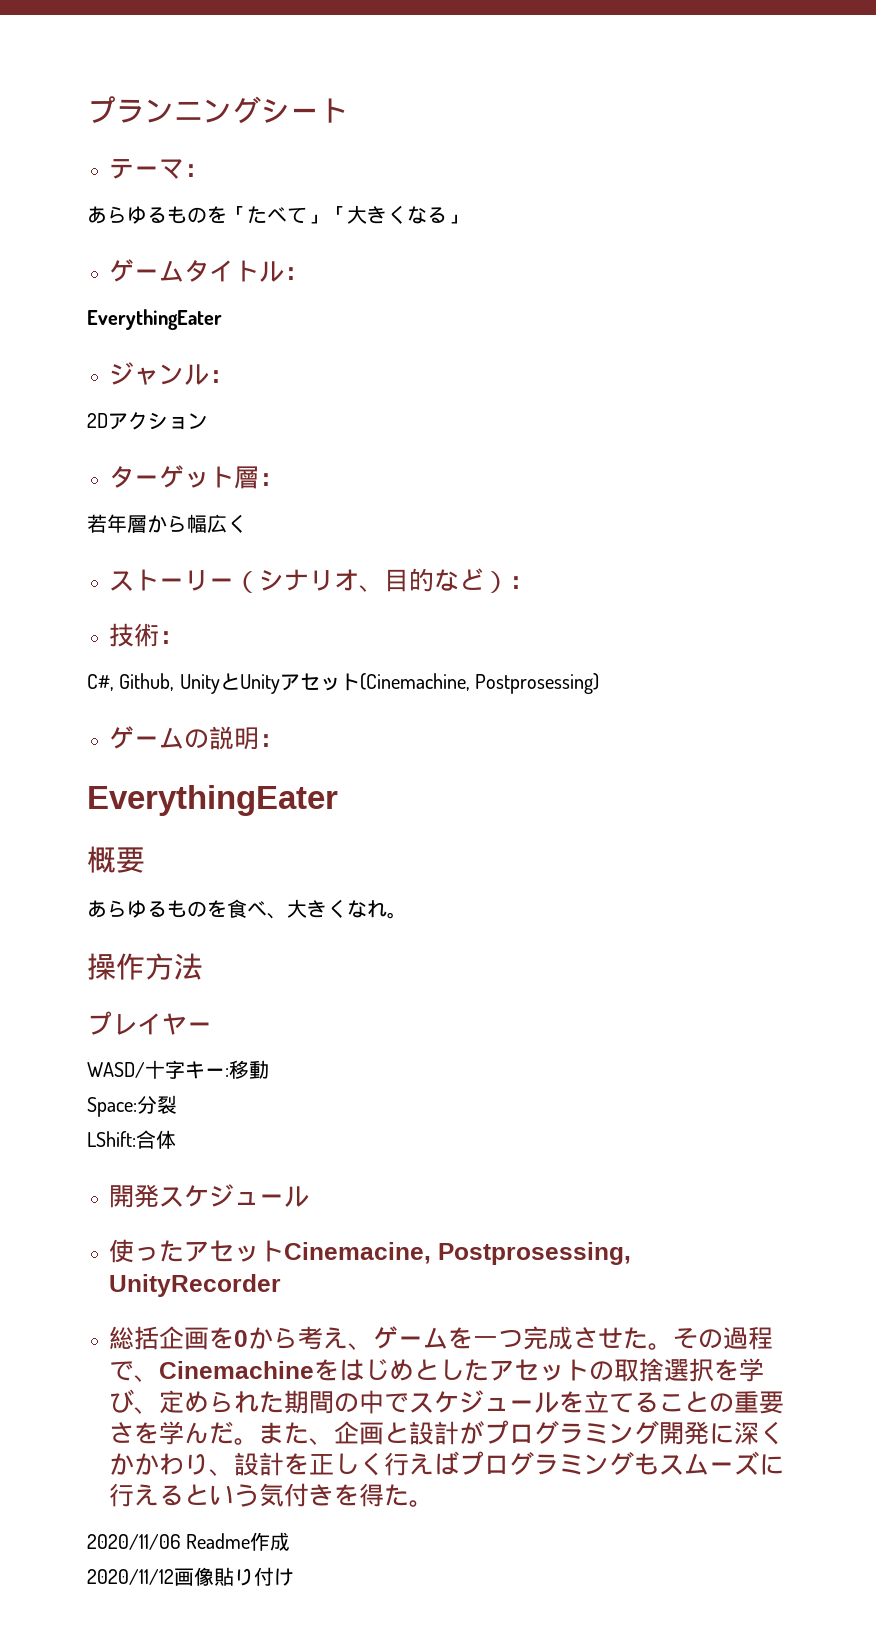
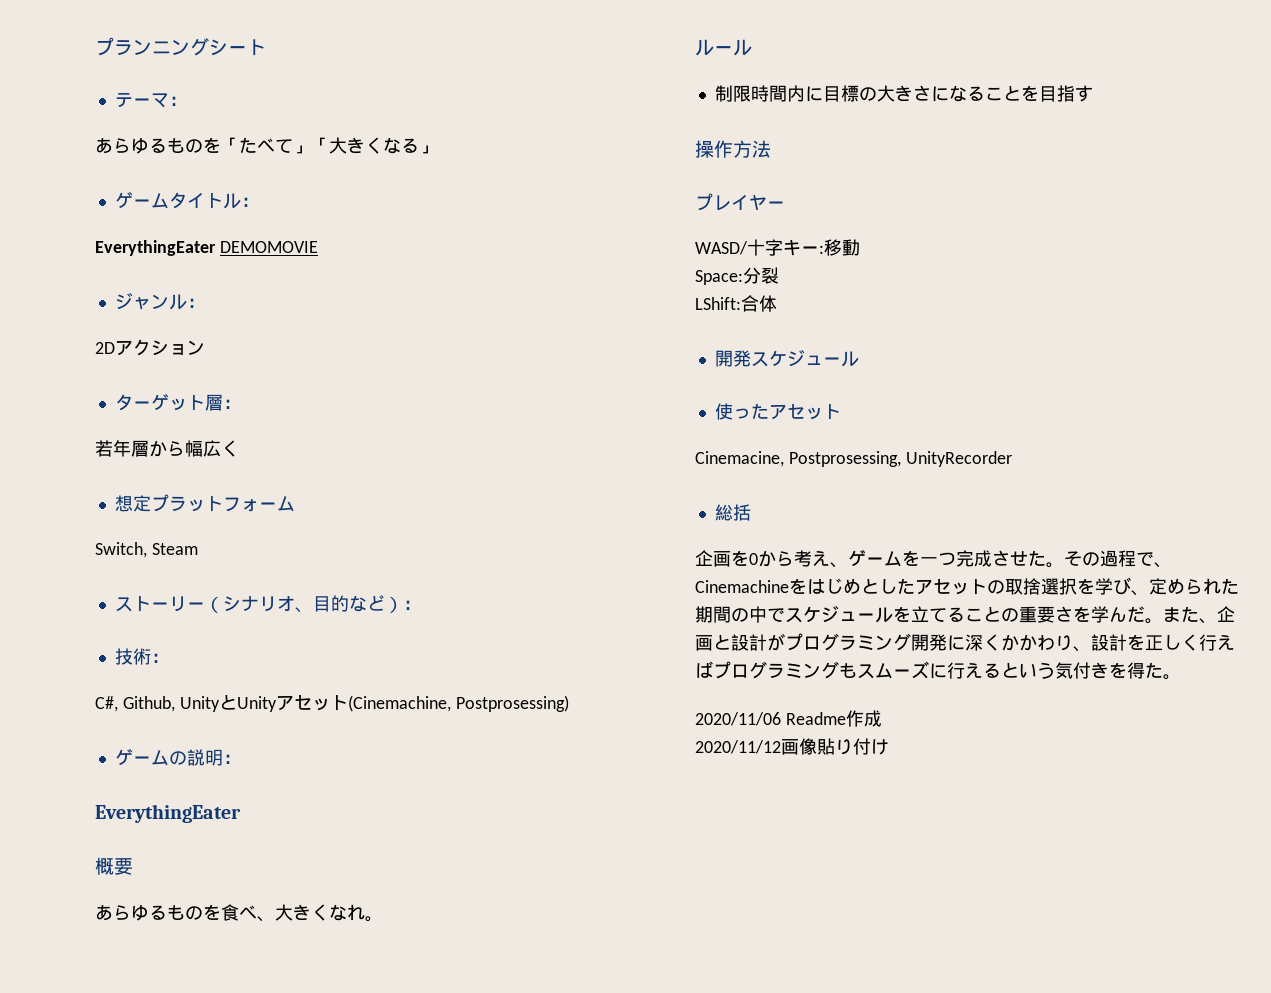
(222, 319) none -> [219,241,318,253] DEMOMOVIE
(247, 523) none -> [114,494,295,512] [95,542,198,558] // 想定プラットフォーム // Switch, Steam
(407, 915) none -> [695,39,752,56] [714,85,1093,102] // ルール // 制限時間内に目標の大きさになることを目指す
(284, 1251) none -> (841, 412) //
(159, 1338) none -> (751, 512) //

